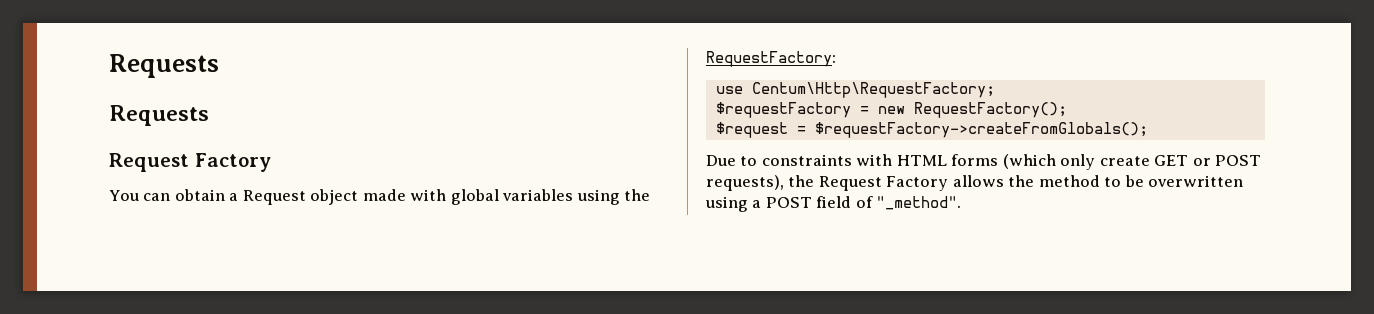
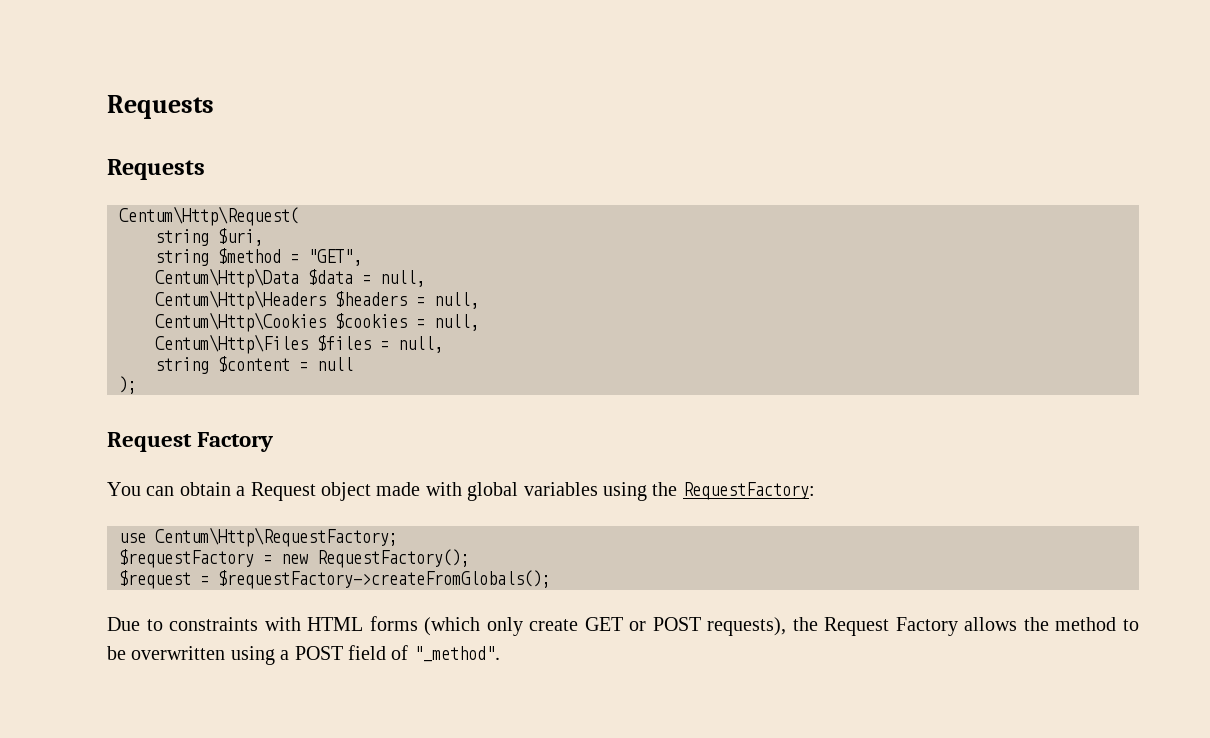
(209, 115) none -> [119,206,299,226] [155,228,263,246] [155,248,362,266] [155,268,425,288] [155,290,479,310] [155,312,479,332] [155,334,443,354] [155,356,353,374] [119,376,137,394] // Centum\Http\Request( // string $uri, // string $method = "GET", // Centum\Http\Data $data = null, // Centum\Http\Headers $headers = null, // Centum\Http\Cookies $cookies = null, // Centum\Http\Files $files = null, // string $content = null // );

